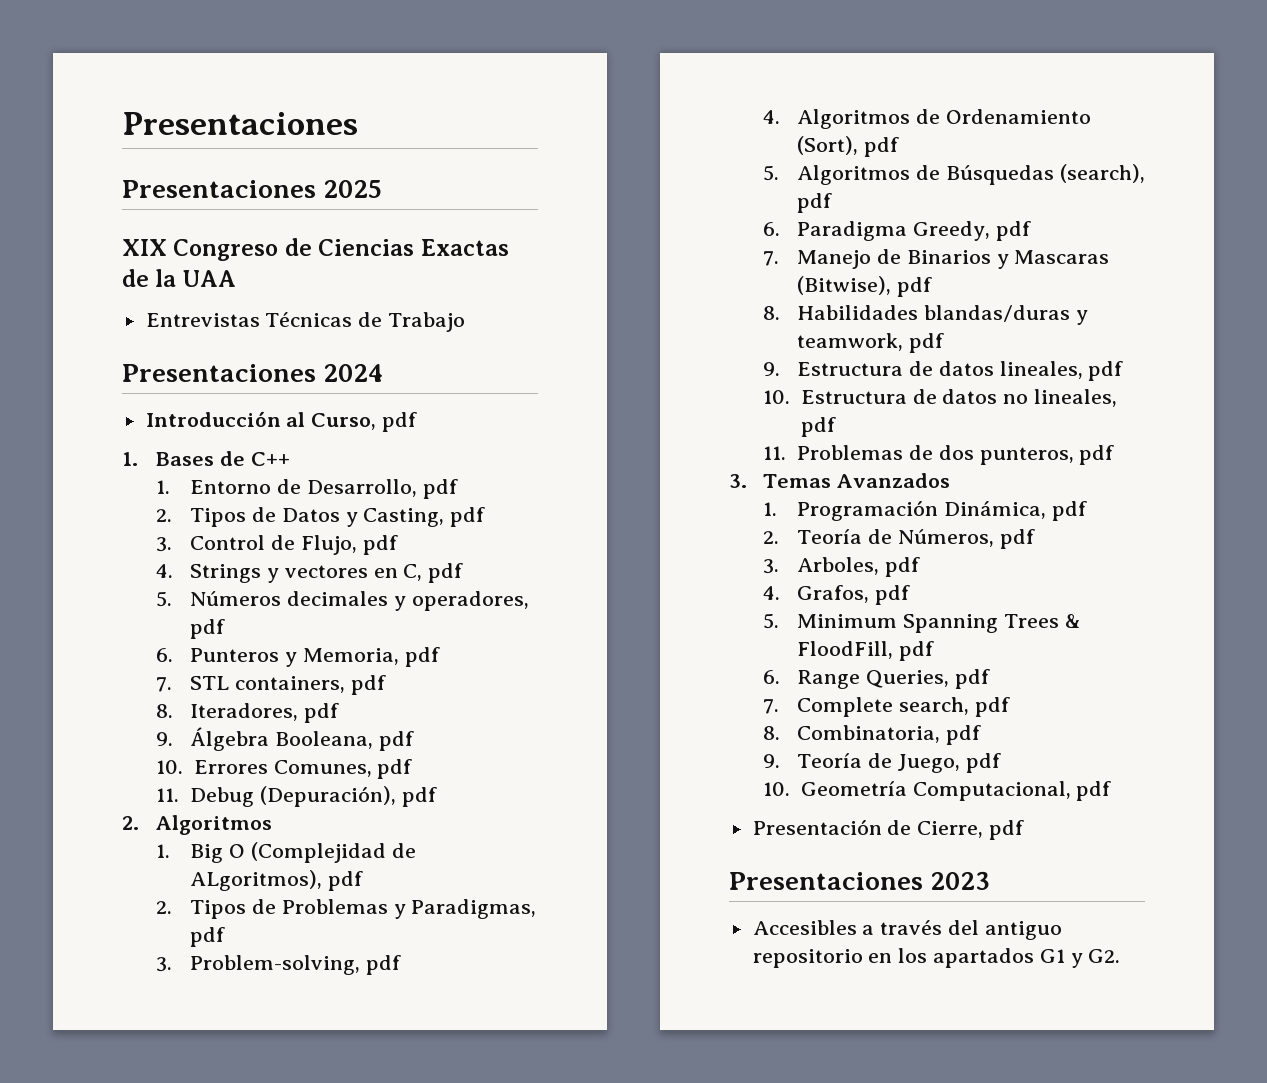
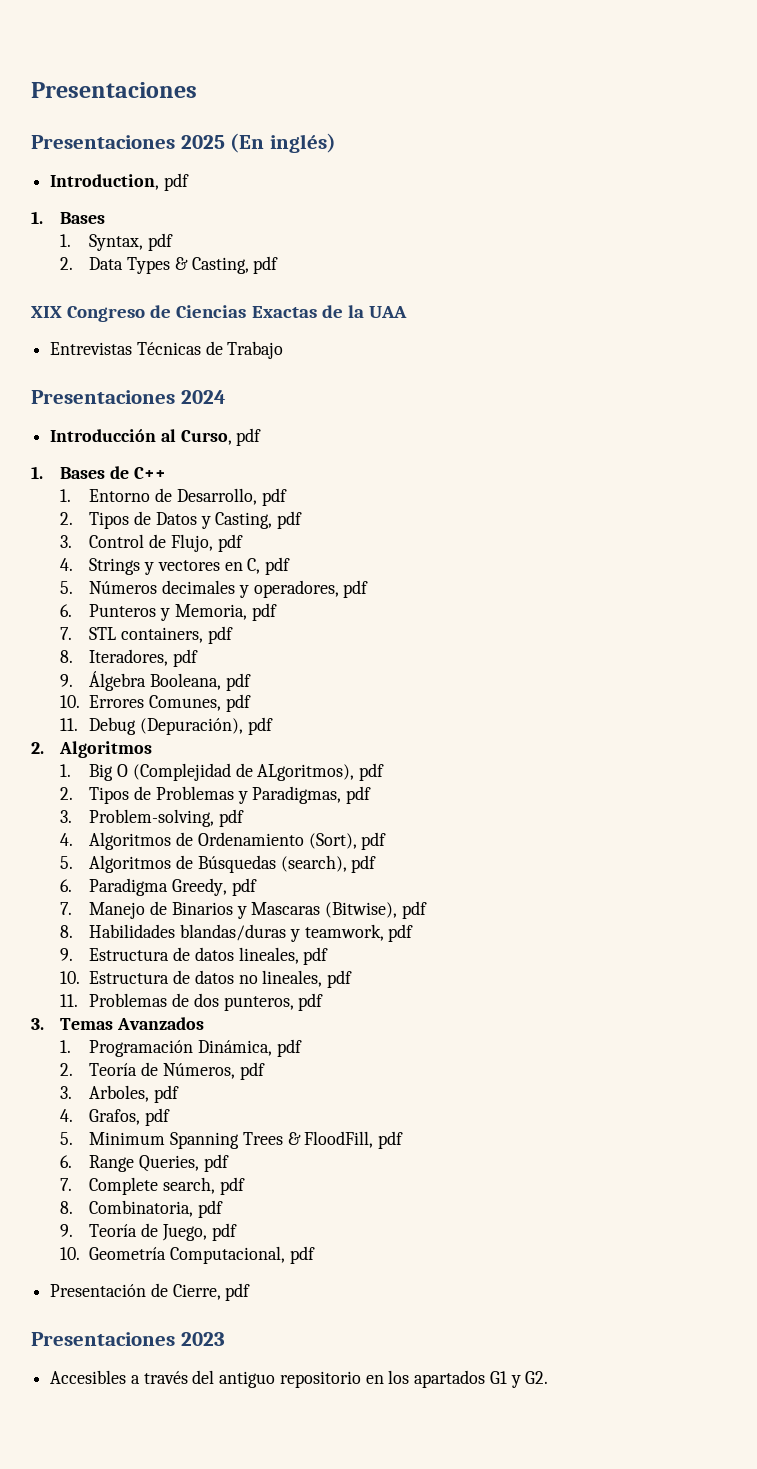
(383, 189) none -> [230,133,336,153] [50,173,189,191] [31,211,106,224] [60,233,174,251] [60,256,279,274] (En inglés) // Introduction, pdf // 1. Bases // 1. Syntax, pdf // 2. Data Types & Casting, pdf

